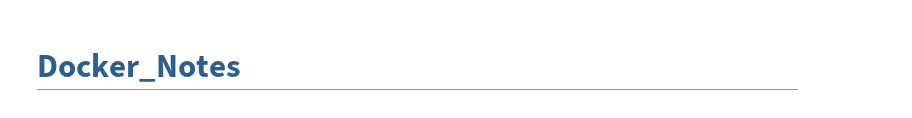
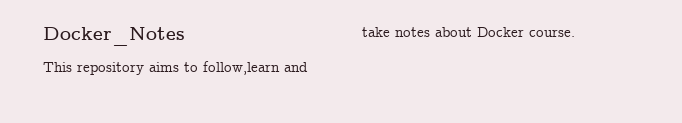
(241, 67) none -> [43,61,308,75] [362,27,575,37] // This repository aims to follow,learn and take notes about Docker course.

